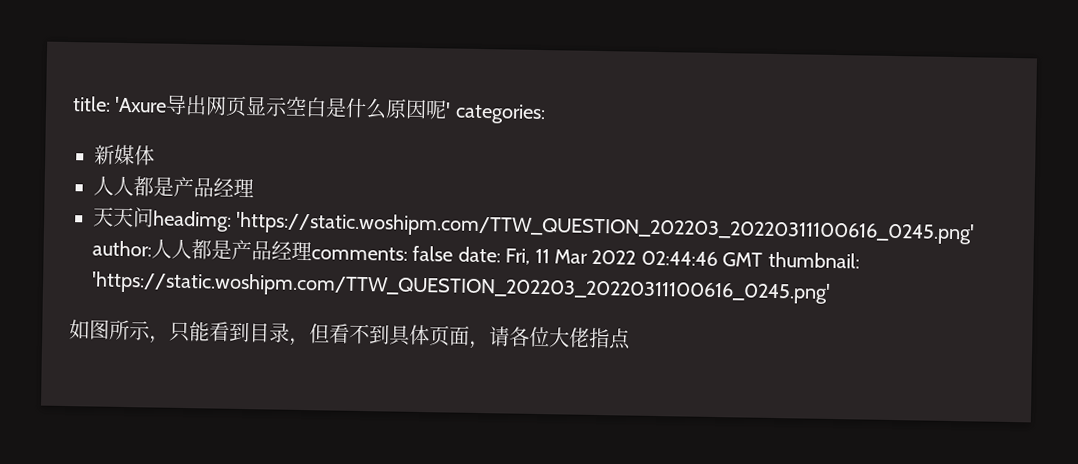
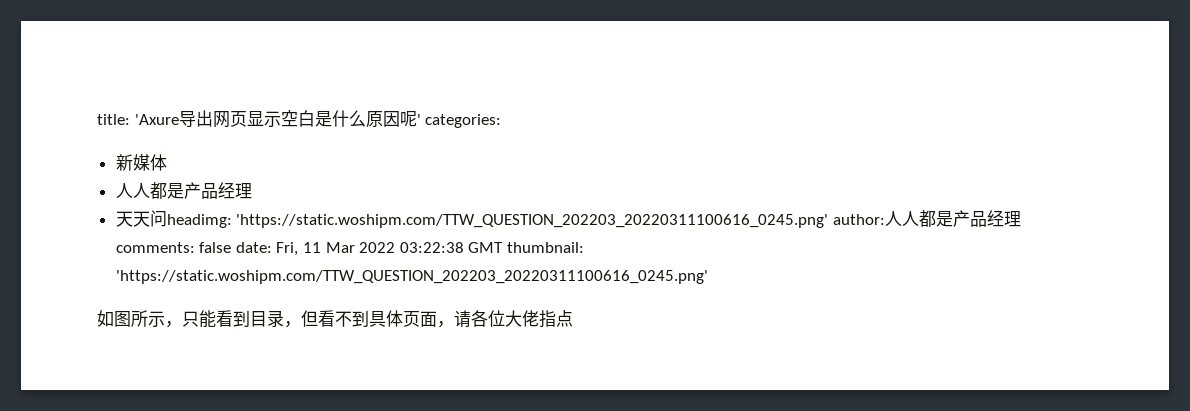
[640,250,718,267] 02:44:46 -> [399,242,464,253] 03:22:38

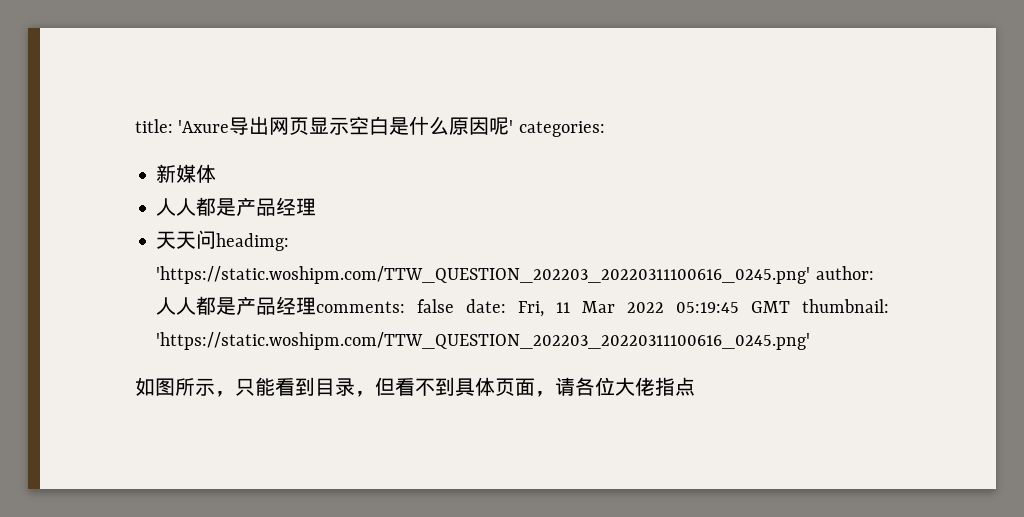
[399,242,464,253] 03:22:38 -> [676,302,740,313] 05:19:45

